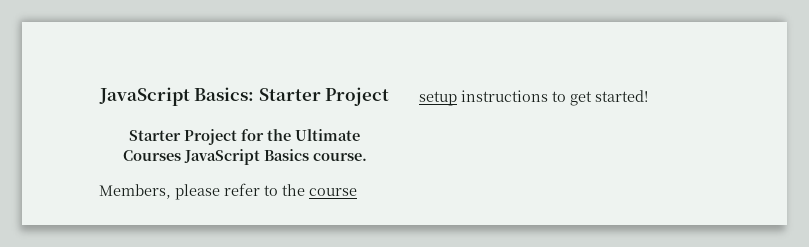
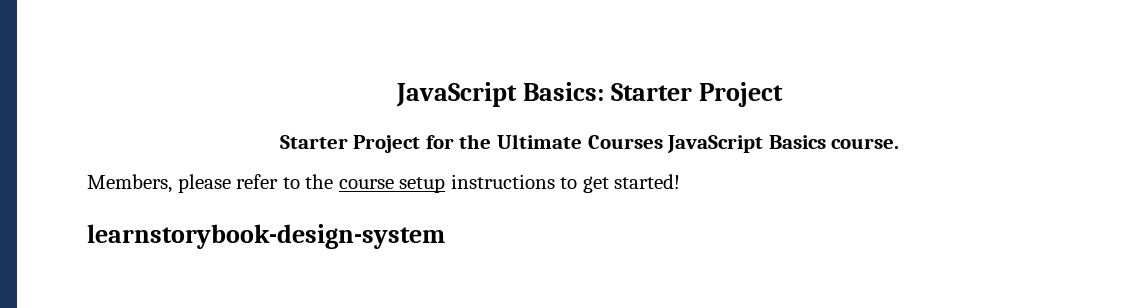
(648, 96) none -> [87,224,445,249] // learnstorybook-design-system

